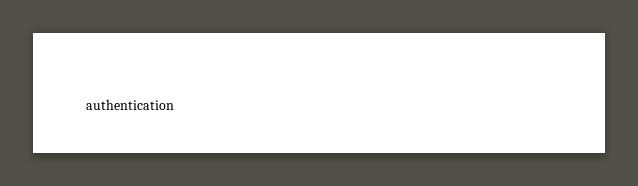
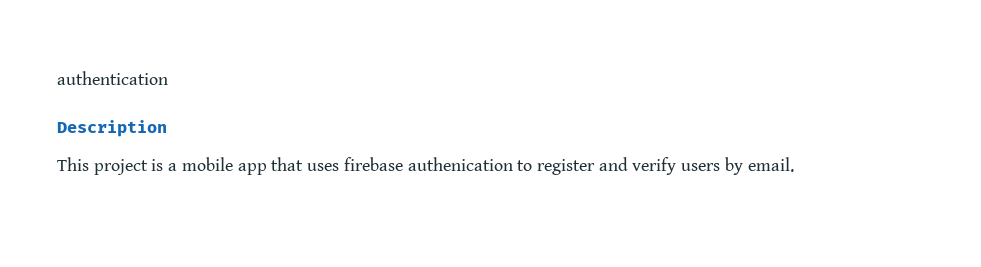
(174, 104) none -> [57,120,167,137] [57,157,794,175] // Description // This project is a mobile app that uses firebase authenication to register and verify users by email.

